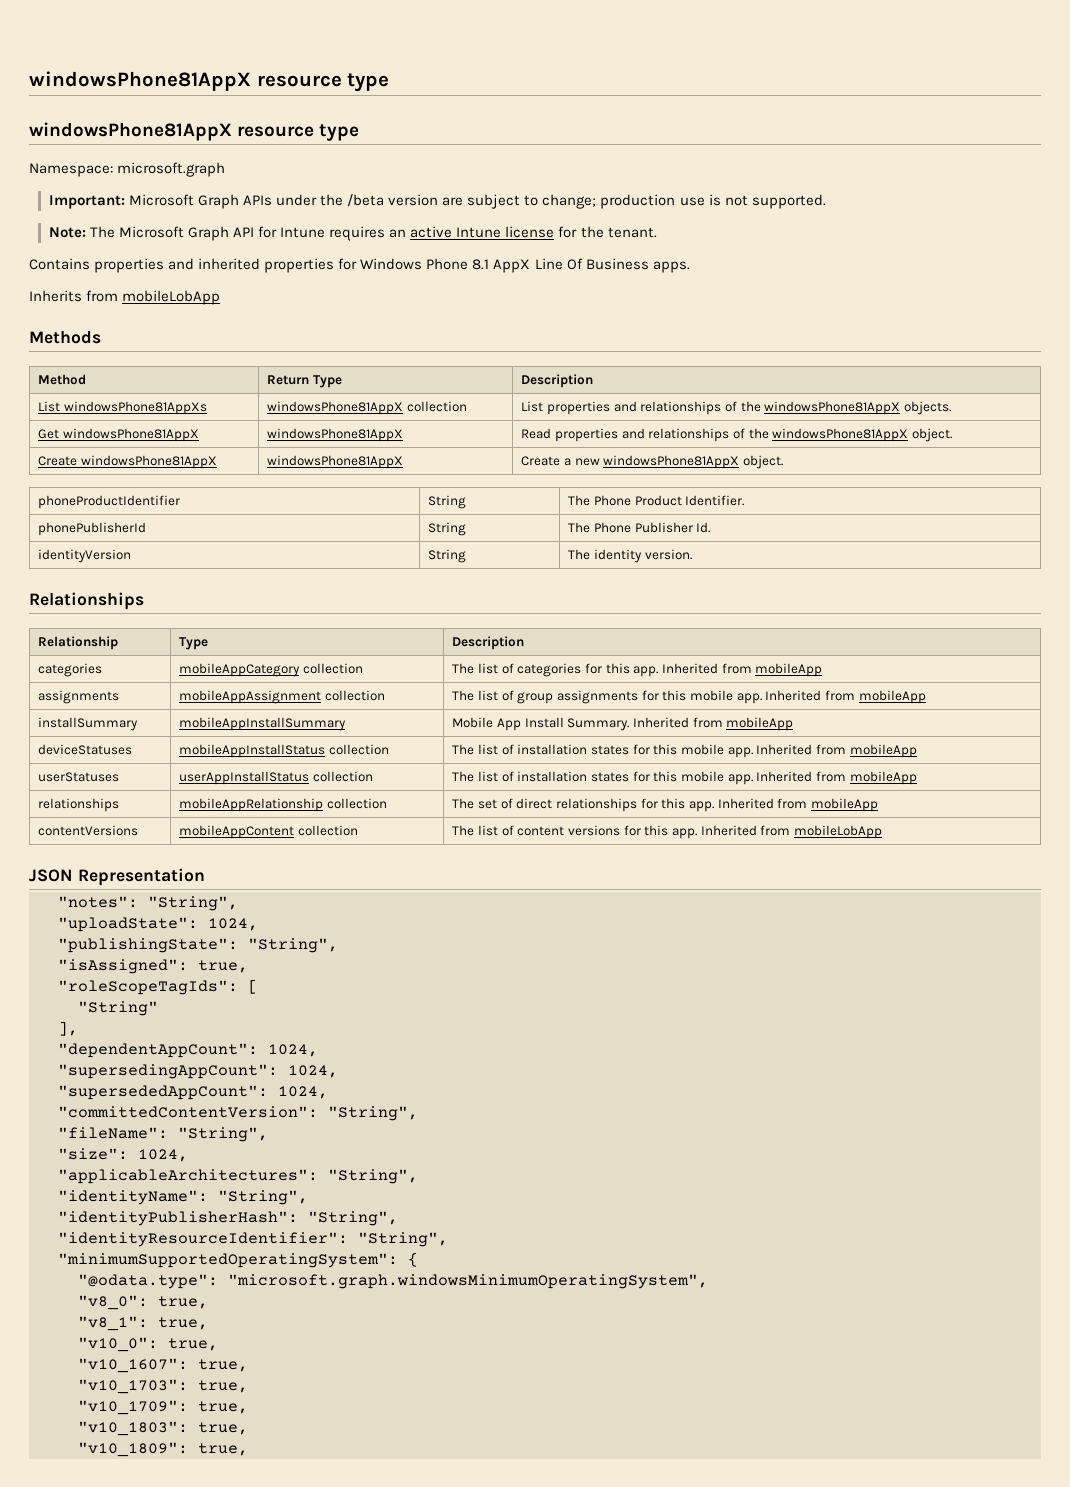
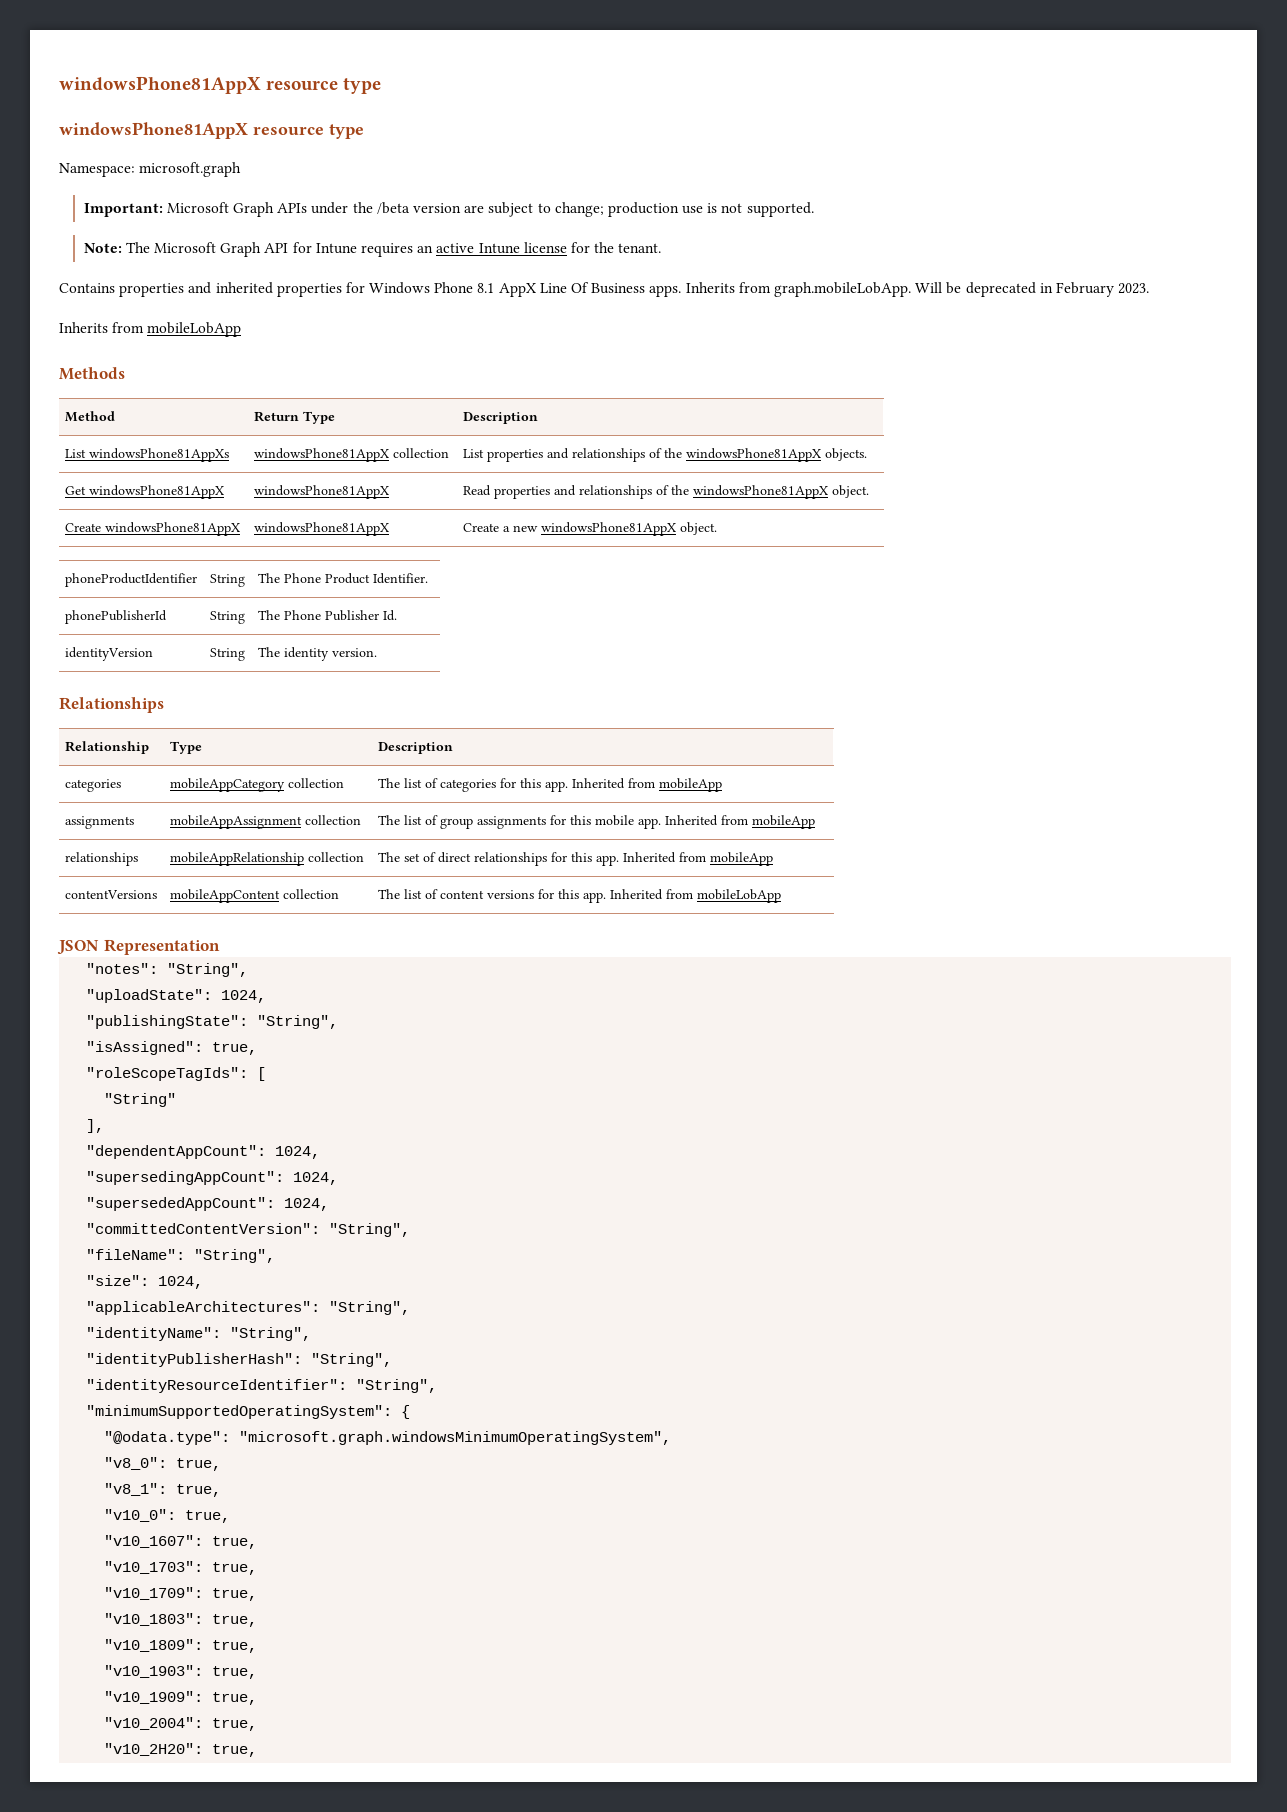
(690, 267) none -> [685,282,1150,297] Inherits from graph.mobileLobApp. Will be deprecated in February 2023.
[38,717,139,731] [179,717,347,731] [452,717,794,731] [38,744,133,755] [179,744,390,758] [452,744,917,758] [38,772,120,782] [179,771,374,785] [452,771,917,785] // installSummary | mobileAppInstallSummary | Mobile App Install Summary. Inherited from mobileApp // deviceStatuses | mobileAppInstallStatus collection | The list of installation states for this mobile app. Inherited from mobileApp // userStatuses | userAppInstallStatus collection | The list of installation states for this mobile app. Inherited from mobileApp -> (816, 822) none
(248, 1449) none -> [104,1665,258,1679] [104,1691,258,1705] [104,1717,258,1731] [104,1743,258,1757] // "v10_1903": true, // "v10_1909": true, // "v10_2004": true, // "v10_2H20": true,

